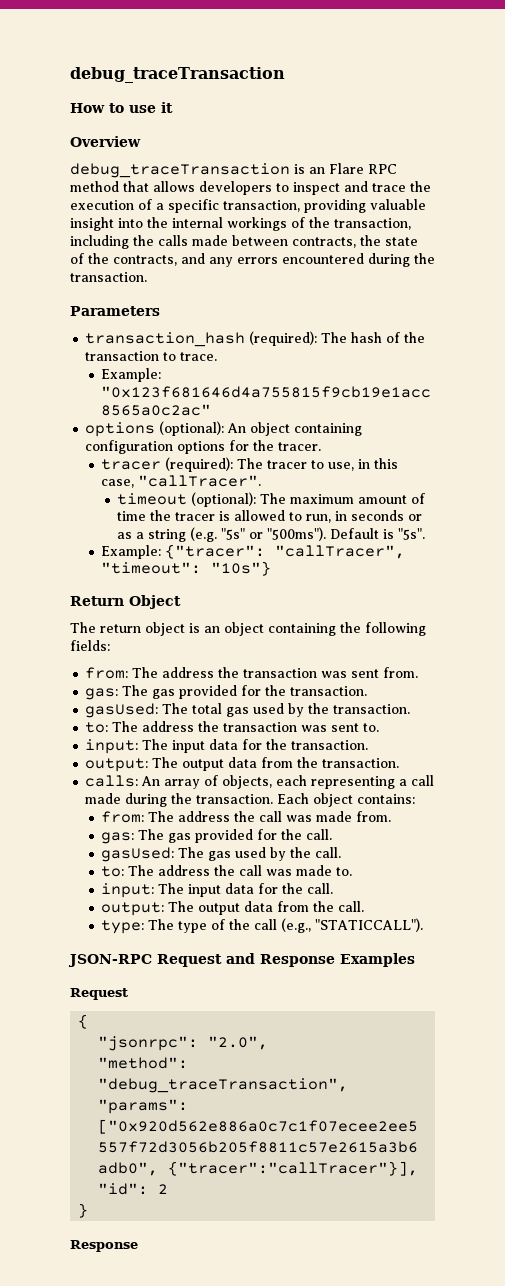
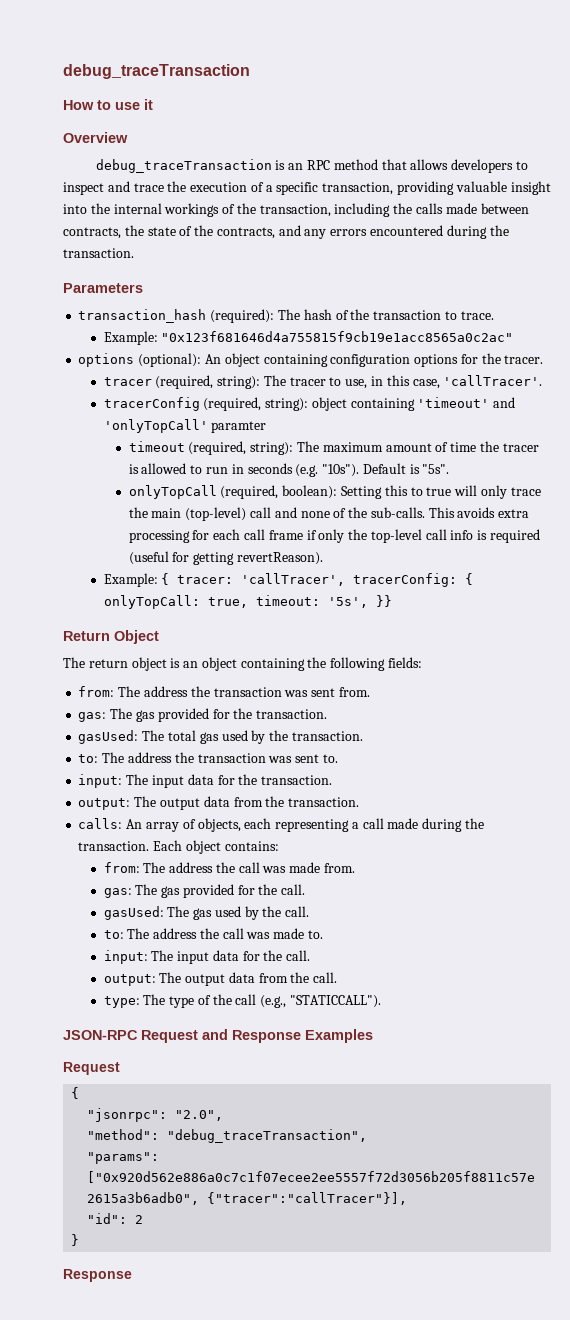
[329,163,364,174] Flare -> (304, 166) none
[165,457,234,472] (required): -> [155,375,261,389] (required, string):
[138,475,262,487] "callTracer". -> [443,375,543,386] [103,397,516,411] [103,419,267,433] 'callTracer'. // tracerConfig (required, string): object containing 'timeout' and 'onlyTopCall' paramter
[191,492,257,507] (optional): -> [188,441,294,455] (required, string):
[306,514,332,523] run, -> [205,467,228,474] run
[408,514,423,521] [117,527,426,542] [101,544,406,559] [101,561,272,576] or as a string (e.g. "5s" or "500ms"). Default is "5s". // Example: {"tracer": "callTracer", "timeout": "10s"} -> [295,463,450,477] [128,485,541,499] [128,507,530,521] [128,529,541,543] [128,551,323,565] [103,573,474,587] [103,595,392,609] (e.g. "10s"). Default is "5s". // onlyTopCall (required, boolean): Setting this to true will only trace the main (top-level) call and none of the sub-calls. This avoids extra processing for each call frame if only the top-level call info is required (useful for getting revertReason). // Example: { tracer: 'callTracer', tracerConfig: { onlyTopCall: true, timeout: '5s', }}

